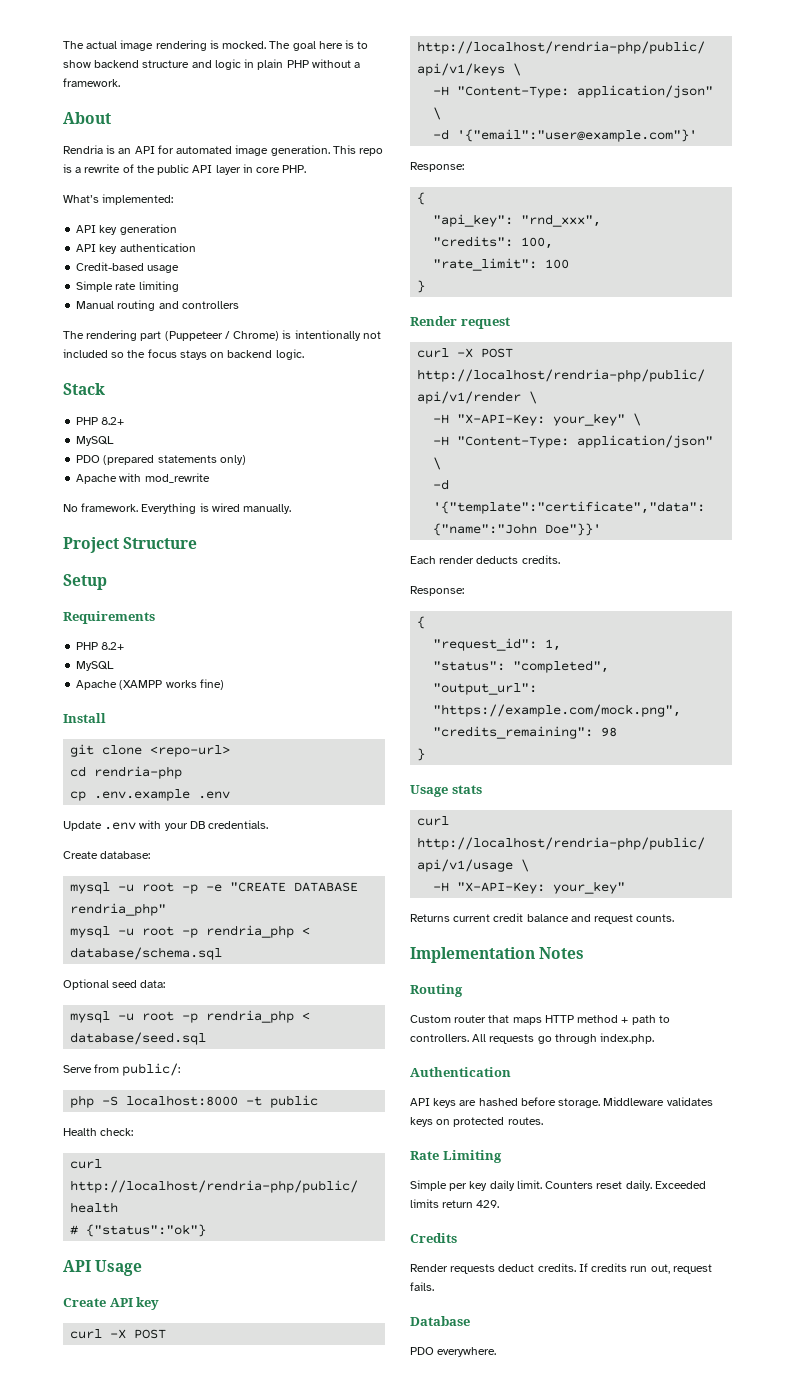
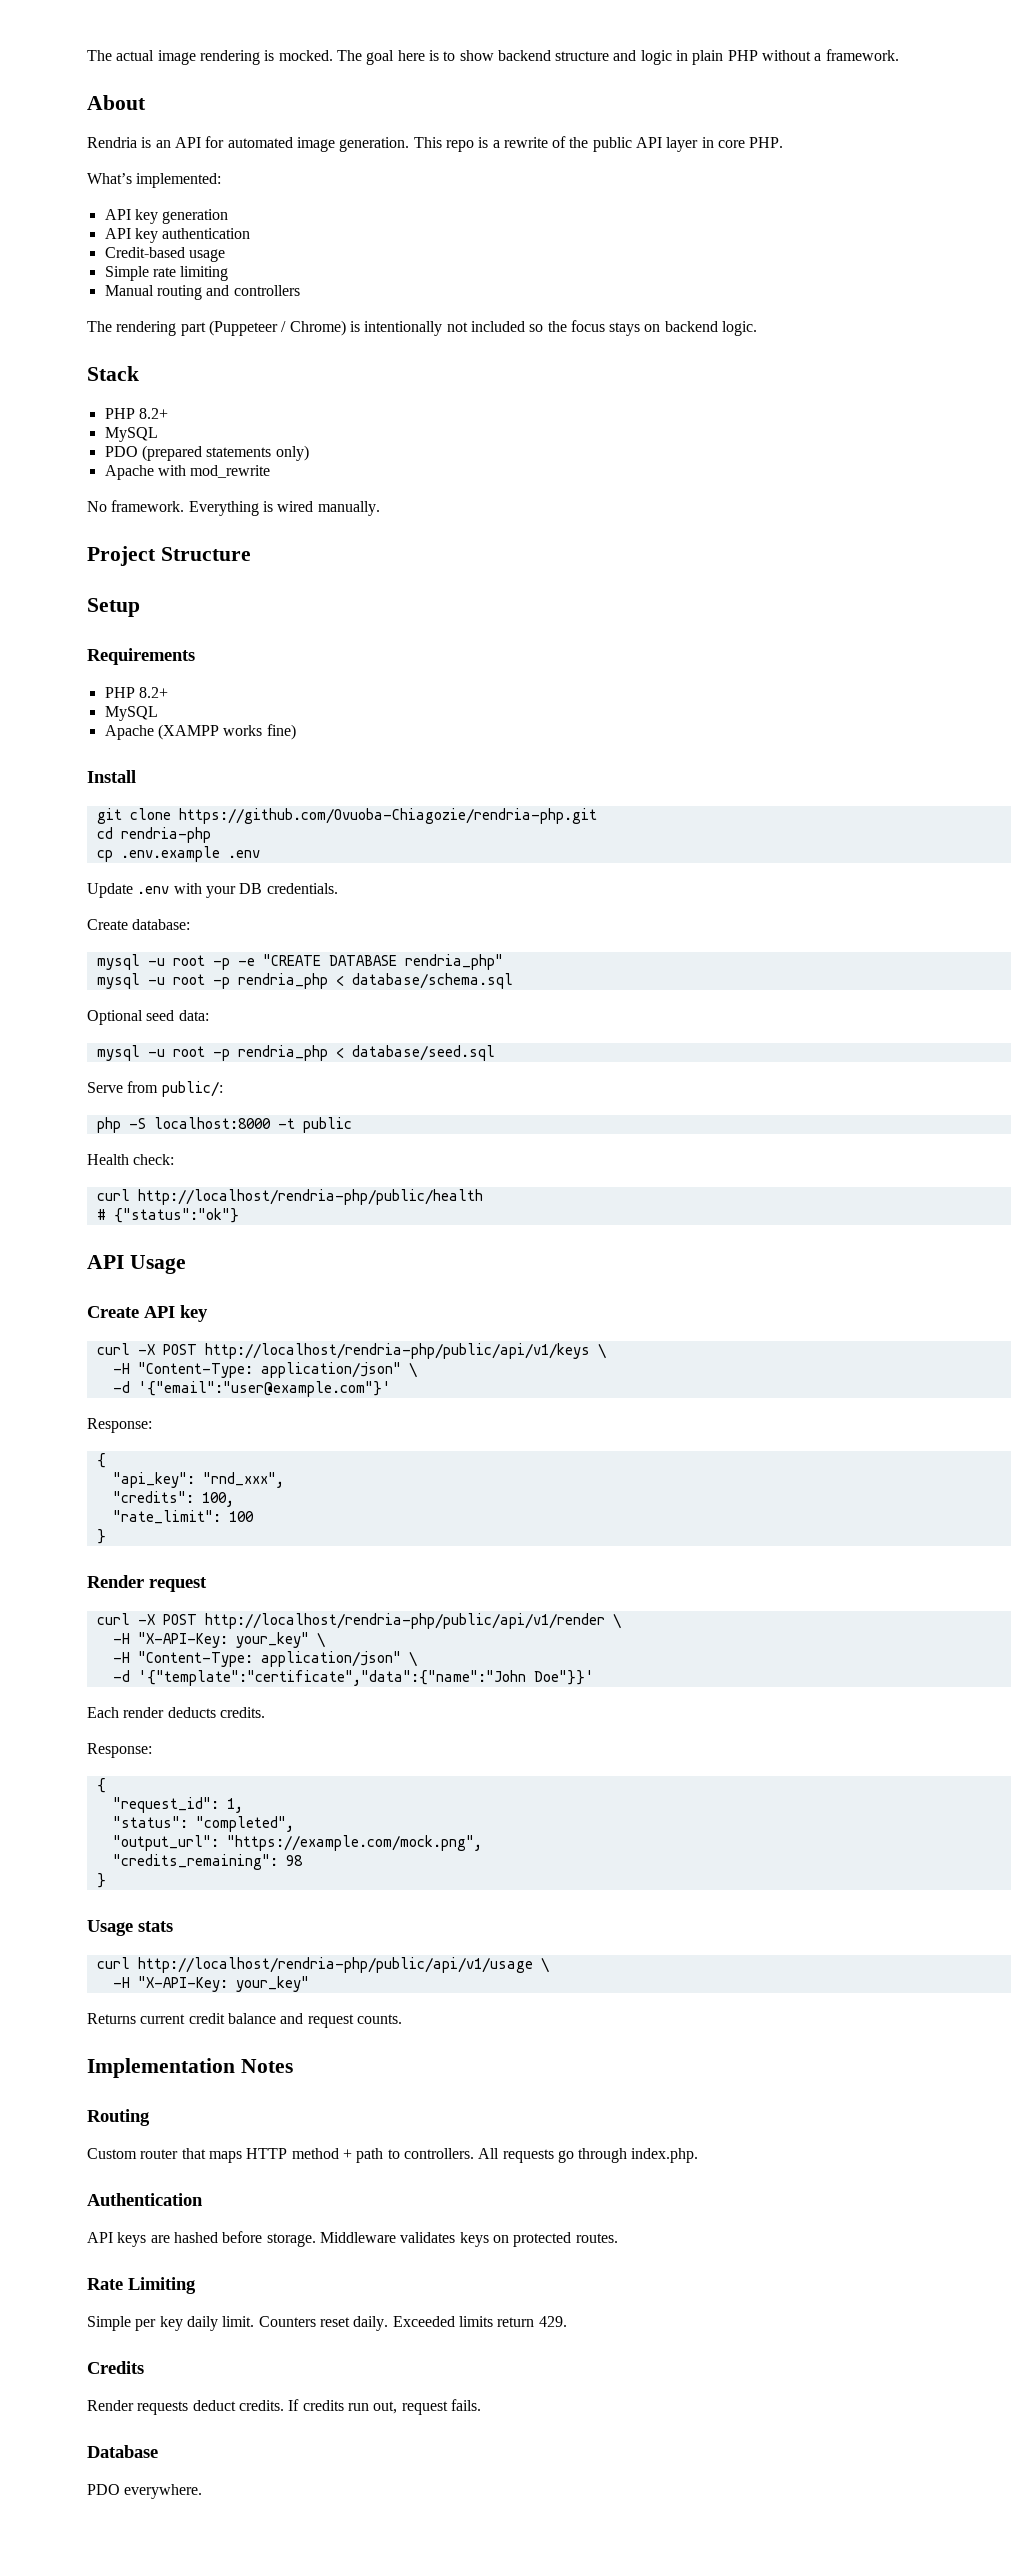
[150,745,231,757] <repo-url> -> [178,808,597,824] https://github.com/Ovuoba-Chiagozie/rendria-php.git

